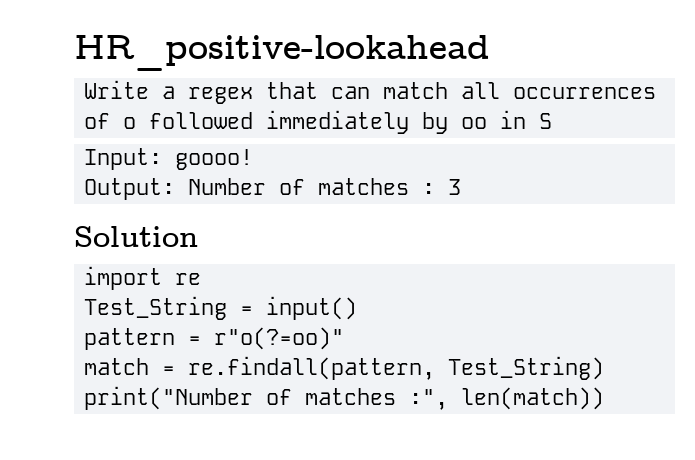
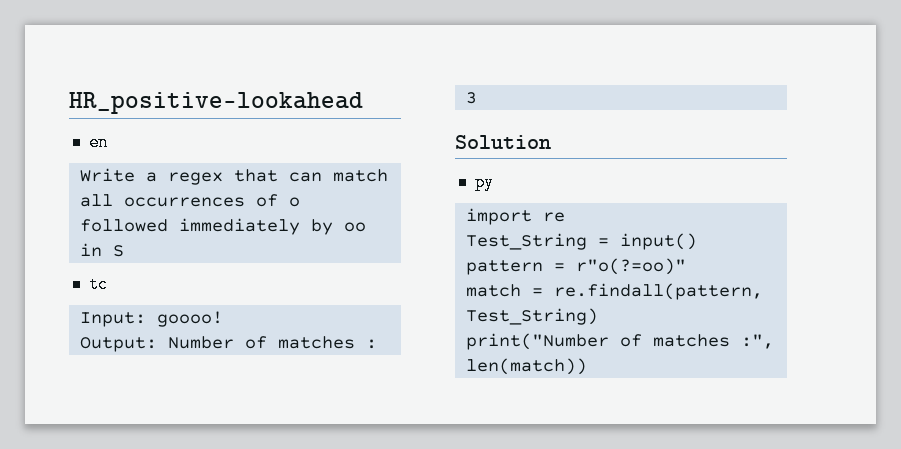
(490, 53) none -> [88,134,108,151] // en
(552, 121) none -> [88,276,108,293] // tc
(198, 236) none -> [474,174,494,191] // py

